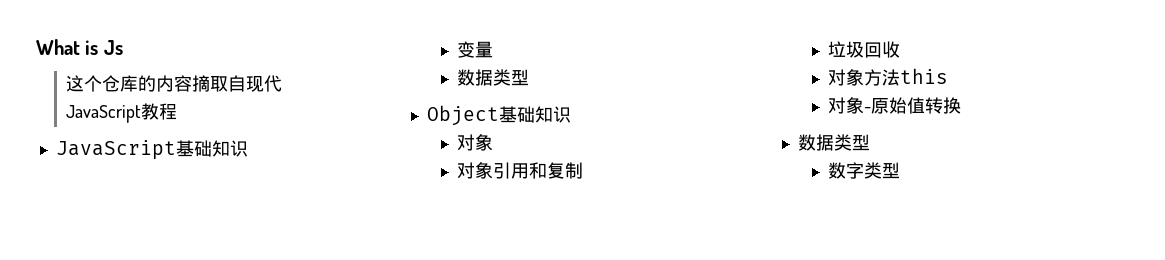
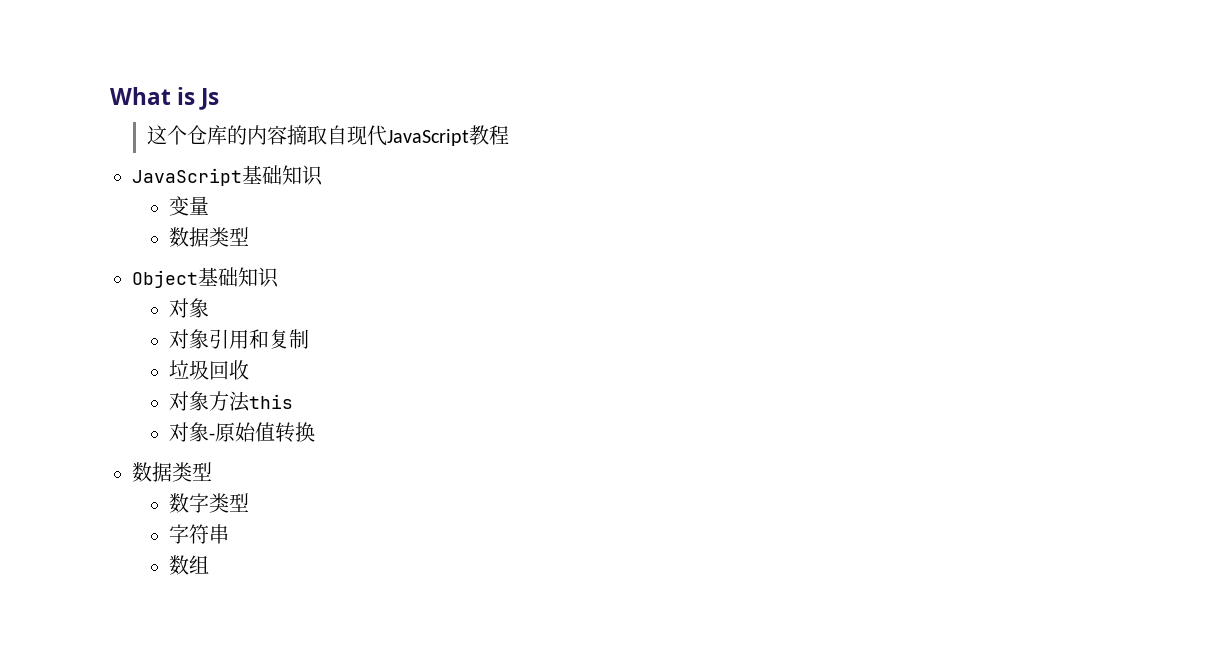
(901, 170) none -> [168,524,229,544] [168,555,209,575] // 字符串 // 数组

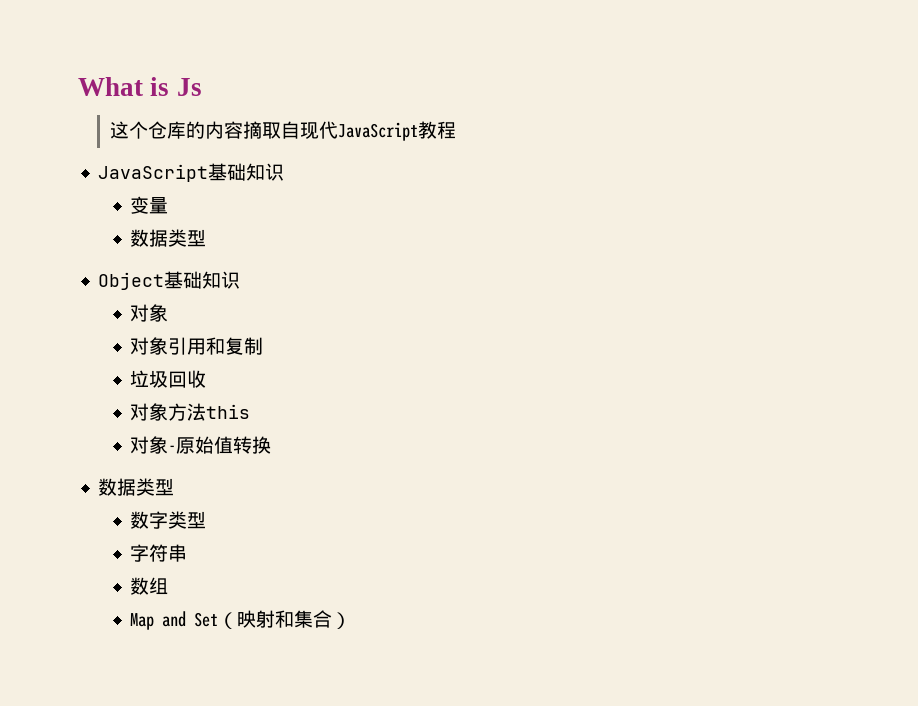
(209, 564) none -> [130,610,352,630] // Map and Set（映射和集合）

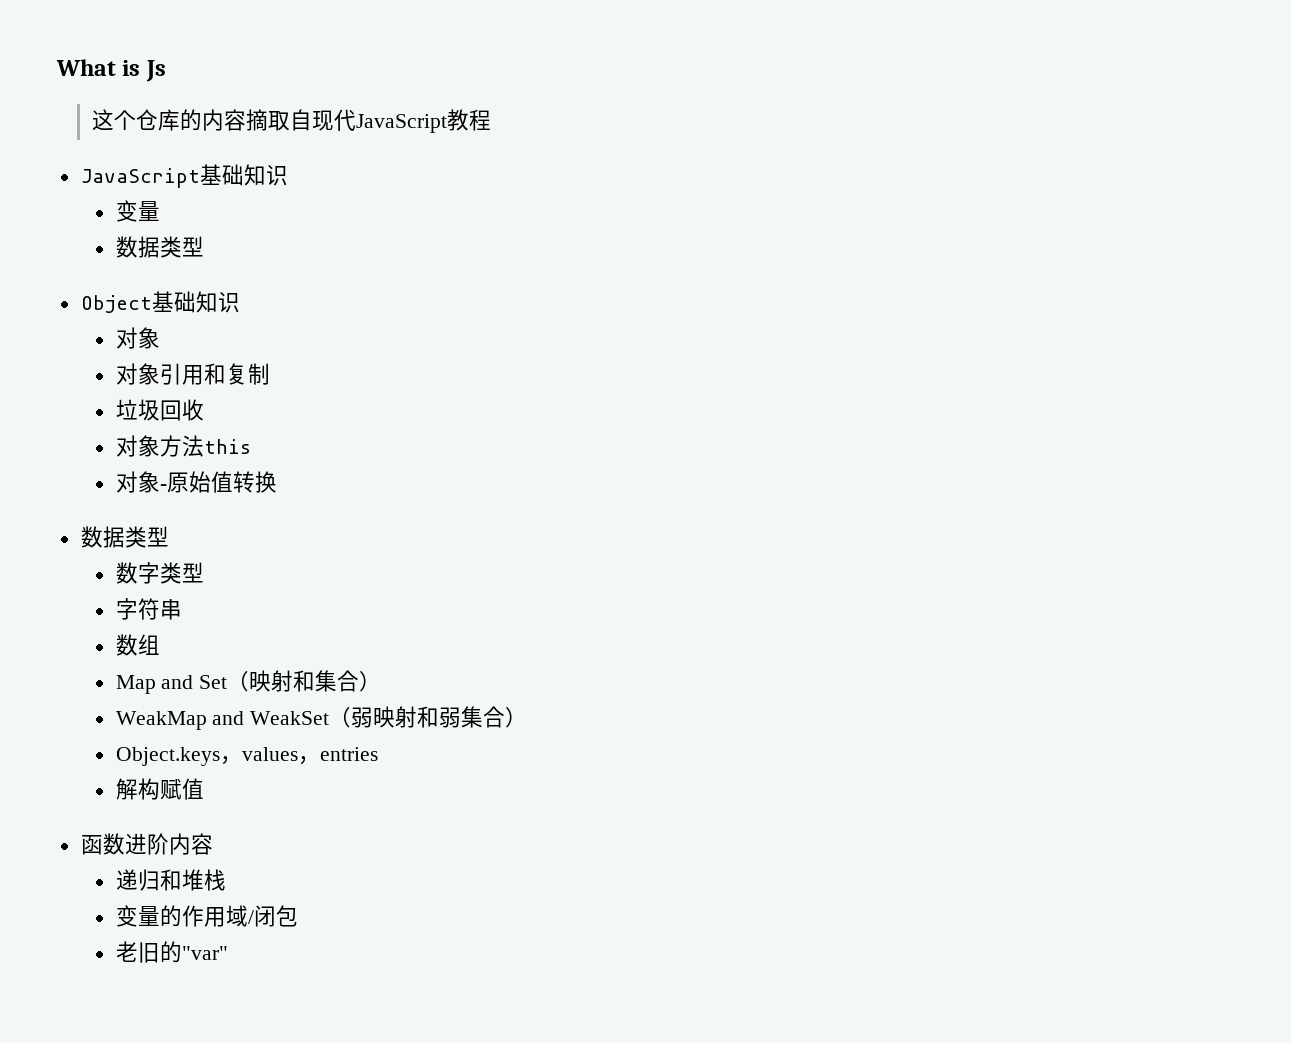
(352, 620) none -> [115,706,528,730] [115,747,378,766] [115,778,204,800] [80,833,213,855] [115,869,226,891] [115,905,298,927] [115,941,228,963] // WeakMap and WeakSet（弱映射和弱集合） // Object.keys，values，entries // 解构赋值 // 函数进阶内容 // 递归和堆栈 // 变量的作用域/闭包 // 老旧的"var"

